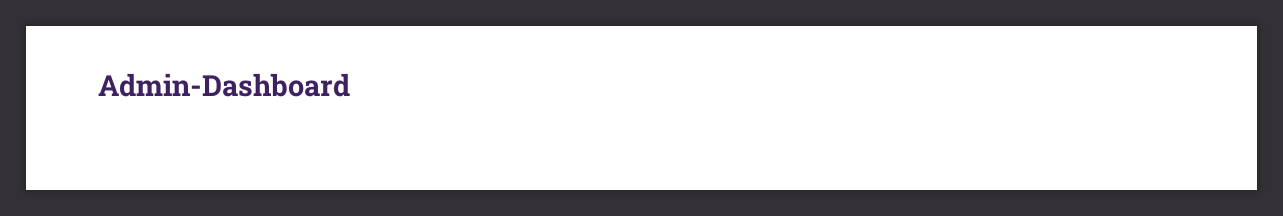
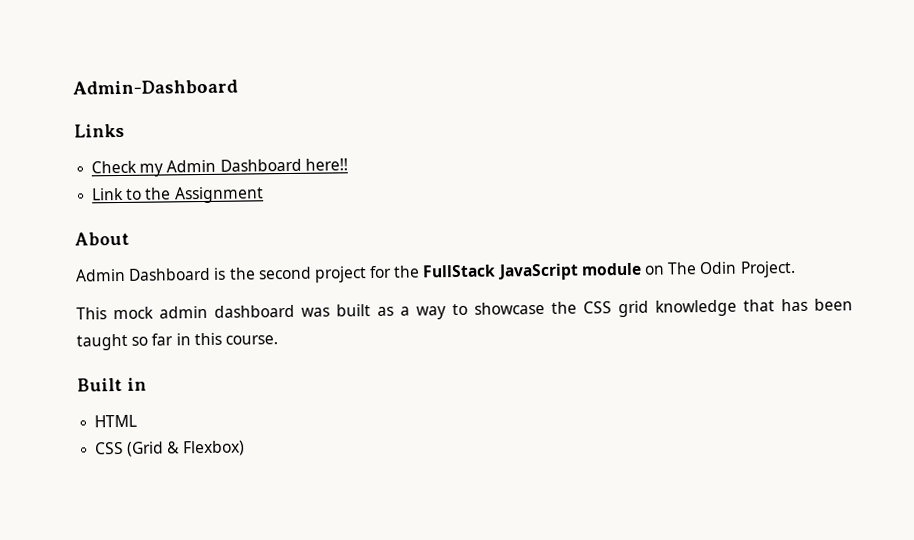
(350, 85) none -> [74,123,125,138] [91,158,348,177] [92,186,264,204] [74,231,130,246] [75,260,796,283] [76,298,853,320] [76,332,278,351] [77,377,147,392] [94,414,138,428] [95,440,245,457] // Links // Check my Admin Dashboard here!! // Link to the Assignment // About // Admin Dashboard is the second project for the FullStack JavaScript module on The Odin Project. // This mock admin dashboard was built as a way to showcase the CSS grid knowledge that has been taught so far in this course. // Built in // HTML // CSS (Grid & Flexbox)

